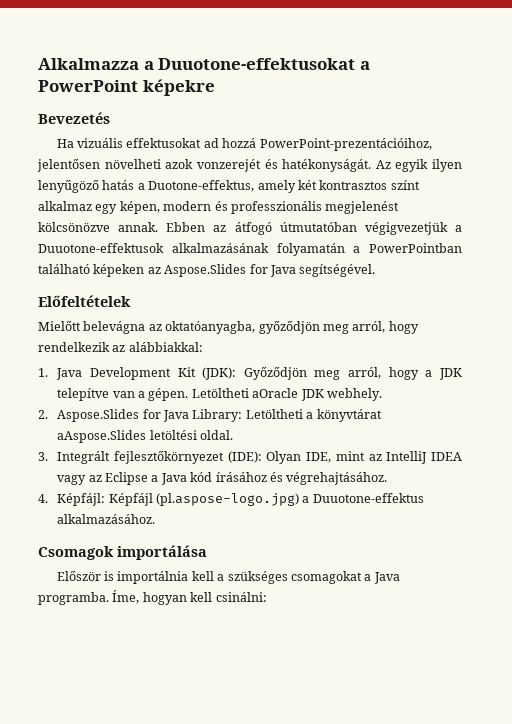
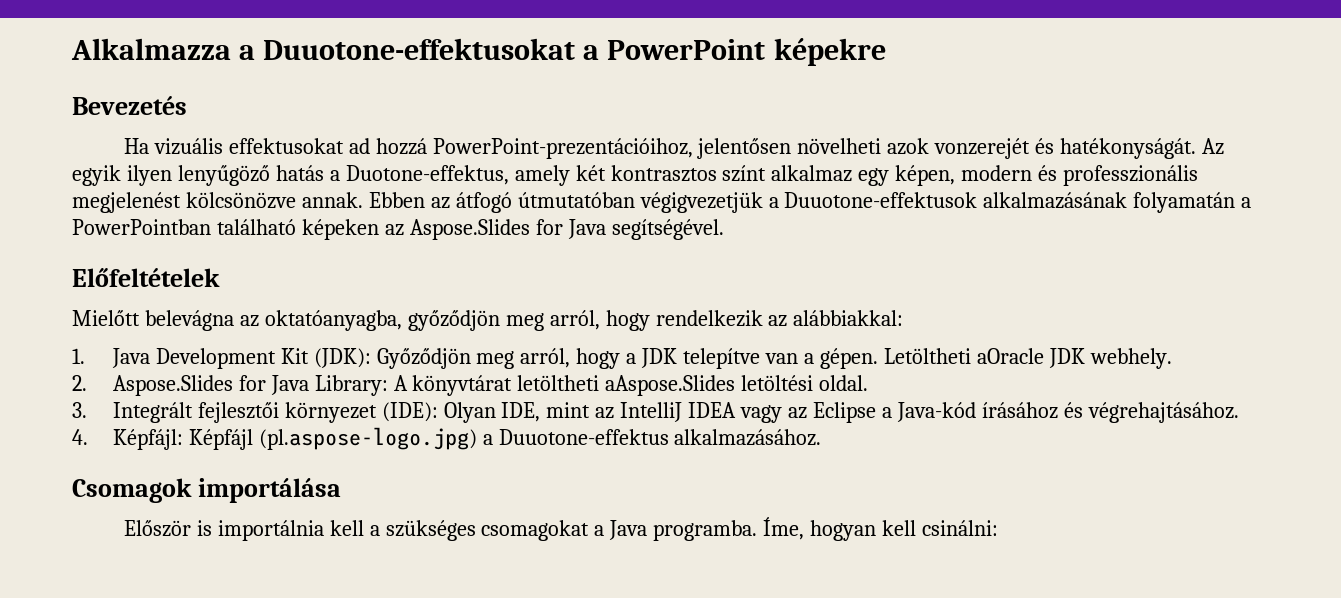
[245,409,382,422] Letöltheti a könyvtárat -> [393,375,600,396] A könyvtárat letöltheti
[114,450,225,464] fejlesztőkörnyezet -> [197,402,377,423] fejlesztői környezet
[160,472,213,485] Java kód -> [896,402,976,422] Java-kód

